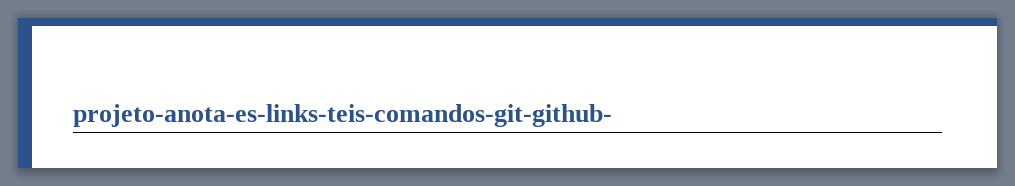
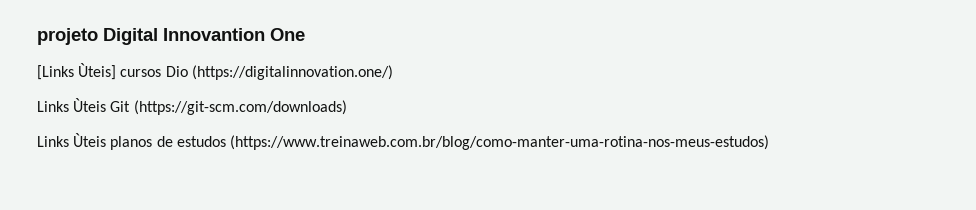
[73,104,612,127] projeto-anota-es-links-teis-comandos-git-github- -> [37,28,305,45] [37,63,393,80] [37,98,347,115] [37,133,769,150] projeto Digital Innovantion One // [Links Ùteis] cursos Dio (https://digitalinnovation.one/) // Links Ùteis Git (https://git-scm.com/downloads) // Links Ùteis planos de estudos (https://www.treinaweb.com.br/blog/como-manter-uma-rotina-nos-meus-estudos)

